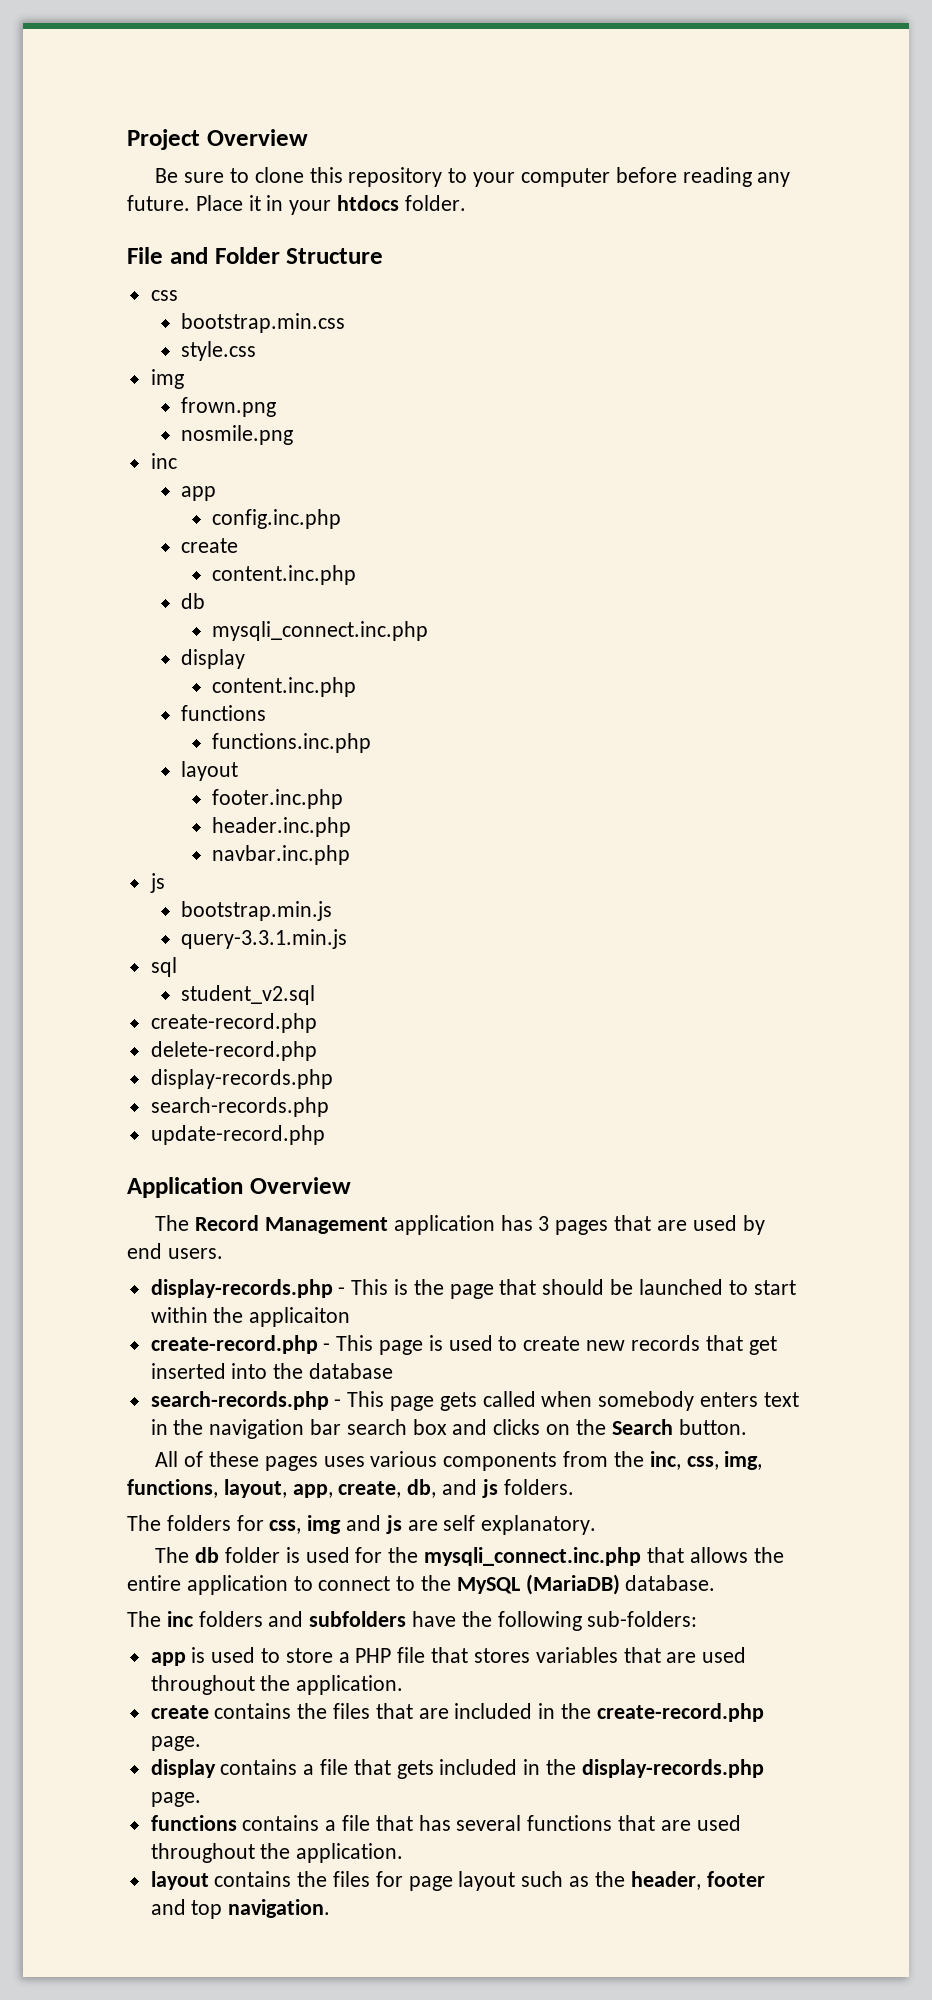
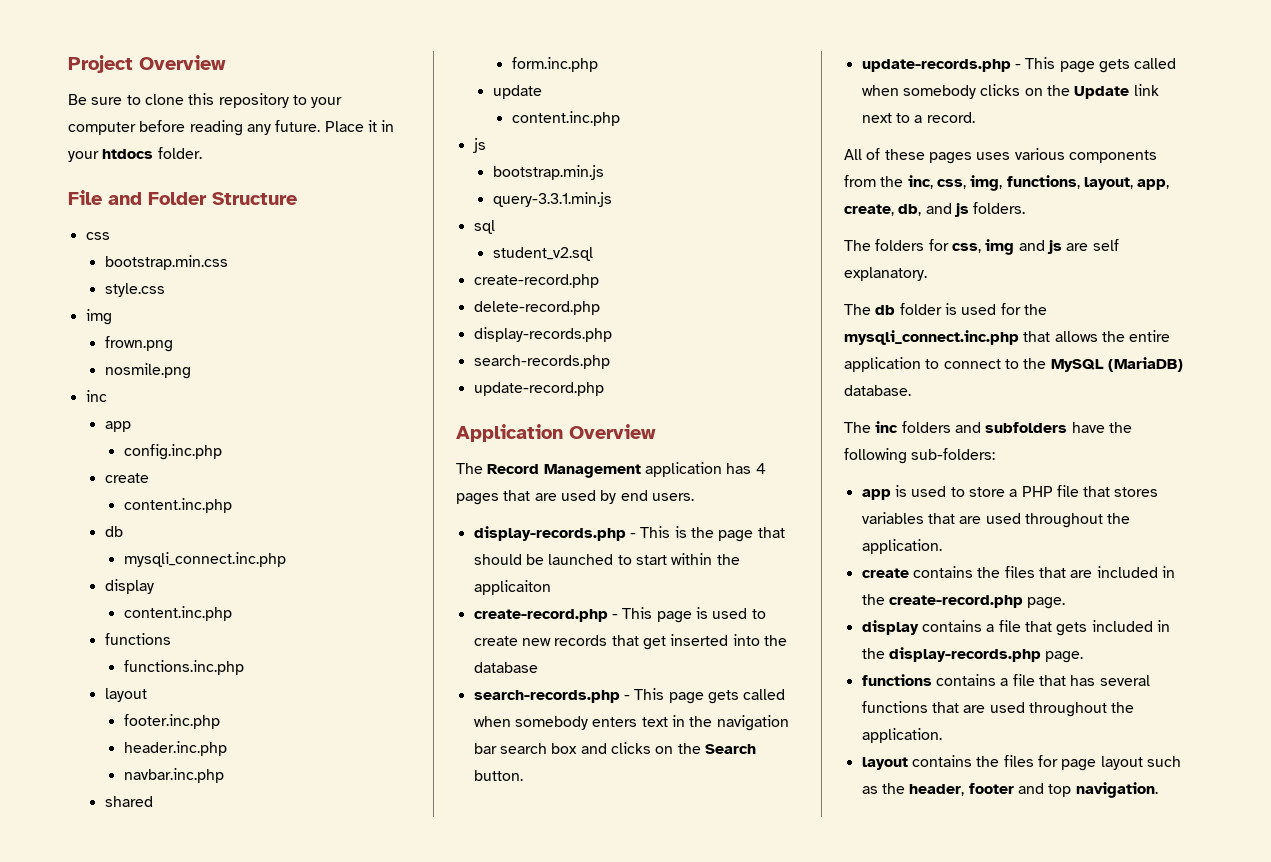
(351, 855) none -> [104,796,153,807] [511,57,598,72] [492,85,542,99] [511,111,620,126] // shared // form.inc.php // update // content.inc.php
[538,1216,550,1231] 3 -> [755,463,766,474] 4
(747, 1427) none -> [861,57,1177,73] [861,84,1159,99] [861,112,975,123] // update-records.php - This page gets called when somebody clicks on the Update link next to a record.

